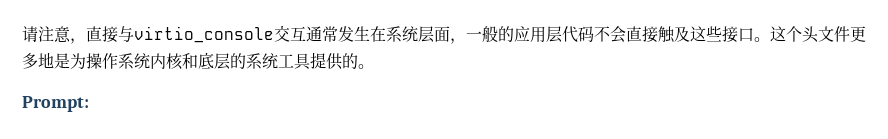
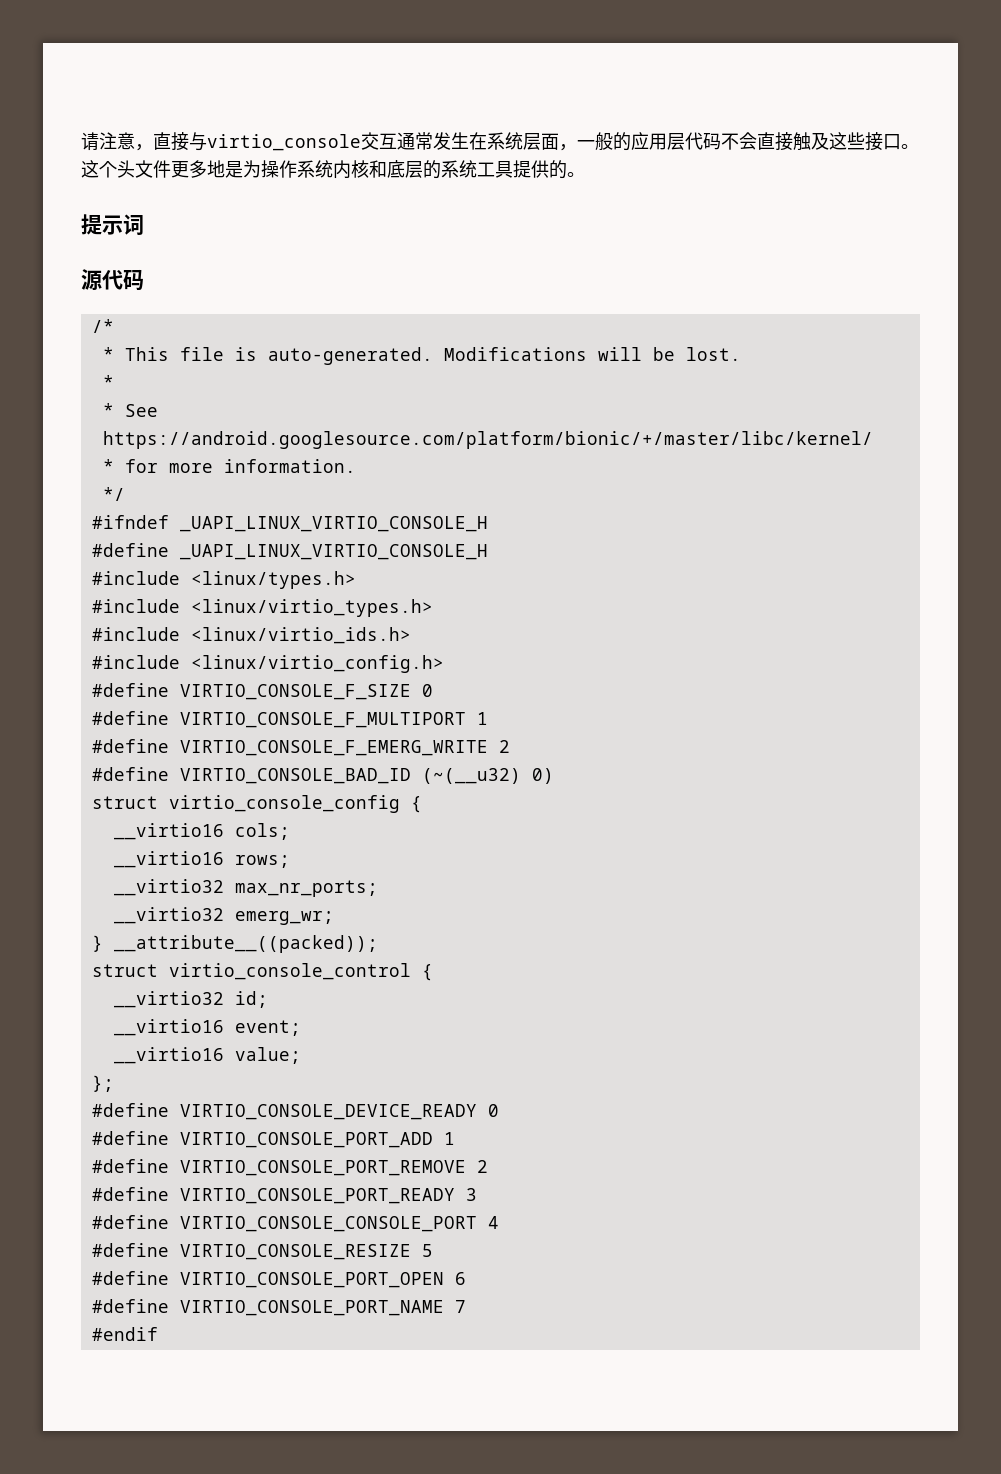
[22,96,89,112] Prompt: -> [81,214,144,235] [81,269,144,291] [91,319,114,333] [102,347,741,365] [102,375,114,389] [102,403,158,417] [102,431,873,449] [102,459,356,473] [102,487,125,501] [91,515,488,532] [91,543,488,560] [91,571,356,589] [91,599,433,617] [91,627,411,644] [91,655,444,673] [91,683,433,700] [91,711,488,728] [91,739,510,756] [91,767,554,784] [91,795,422,813] [113,823,290,840] [113,851,290,868] [113,879,378,897] [113,907,334,925] [91,935,378,953] [91,963,433,981] [113,991,268,1008] [113,1019,301,1036] [113,1047,301,1064] [91,1075,114,1092] [91,1103,499,1120] [91,1131,455,1148] [91,1159,488,1176] [91,1187,477,1204] [91,1215,499,1232] [91,1243,433,1260] [91,1271,466,1288] [91,1299,466,1316] [91,1327,158,1341] 提示词 // 源代码 // /* // * This file is auto-generated. Modifications will be lost. // * // * See https://android.googlesource.com/platform/bionic/+/master/libc/kernel/ // * for more information. // */ // #ifndef _UAPI_LINUX_VIRTIO_CONSOLE_H // #define _UAPI_LINUX_VIRTIO_CONSOLE_H // #include <linux/types.h> // #include <linux/virtio_types.h> // #include <linux/virtio_ids.h> // #include <linux/virtio_config.h> // #define VIRTIO_CONSOLE_F_SIZE 0 // #define VIRTIO_CONSOLE_F_MULTIPORT 1 // #define VIRTIO_CONSOLE_F_EMERG_WRITE 2 // #define VIRTIO_CONSOLE_BAD_ID (~(__u32) 0) // struct virtio_console_config { // __virtio16 cols; // __virtio16 rows; // __virtio32 max_nr_ports; // __virtio32 emerg_wr; // } __attribute__((packed)); // struct virtio_console_control { // __virtio32 id; // __virtio16 event; // __virtio16 value; // }; // #define VIRTIO_CONSOLE_DEVICE_READY 0 // #define VIRTIO_CONSOLE_PORT_ADD 1 // #define VIRTIO_CONSOLE_PORT_REMOVE 2 // #define VIRTIO_CONSOLE_PORT_READY 3 // #define VIRTIO_CONSOLE_CONSOLE_PORT 4 // #define VIRTIO_CONSOLE_RESIZE 5 // #define VIRTIO_CONSOLE_PORT_OPEN 6 // #define VIRTIO_CONSOLE_PORT_NAME 7 // #endif

